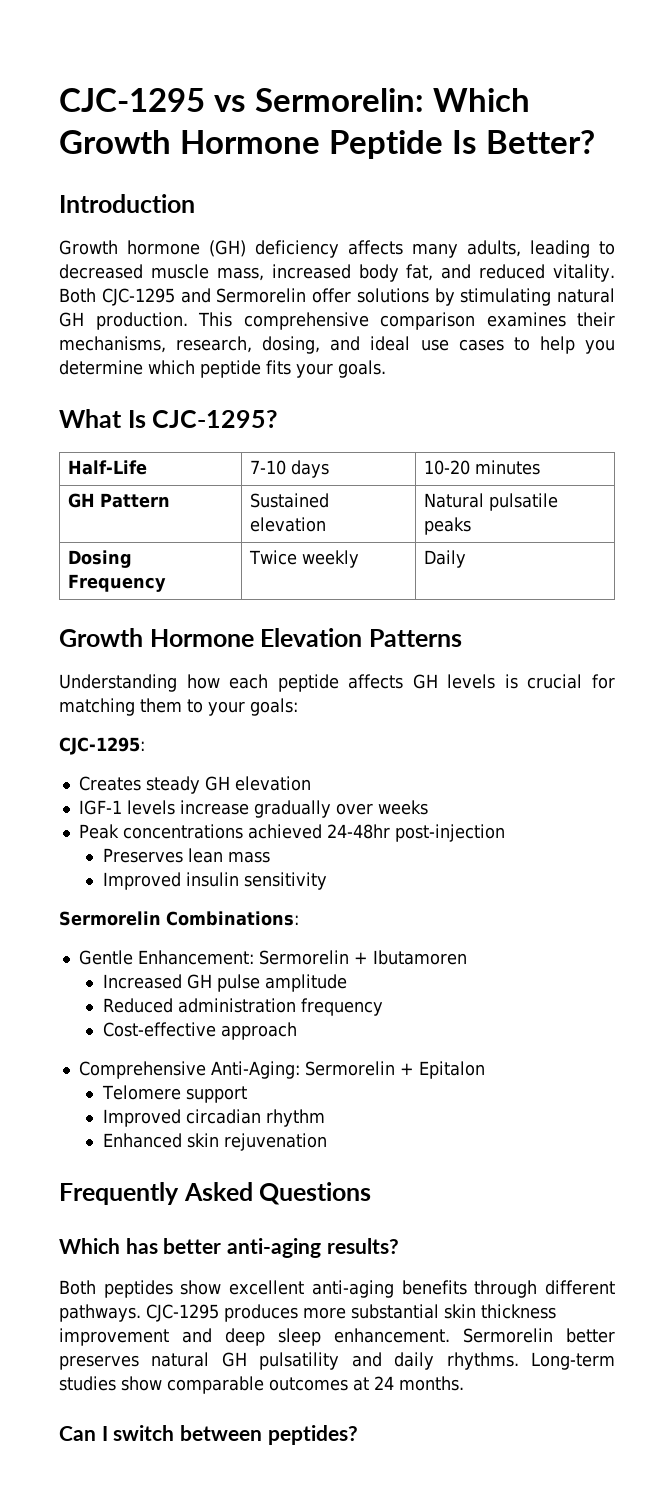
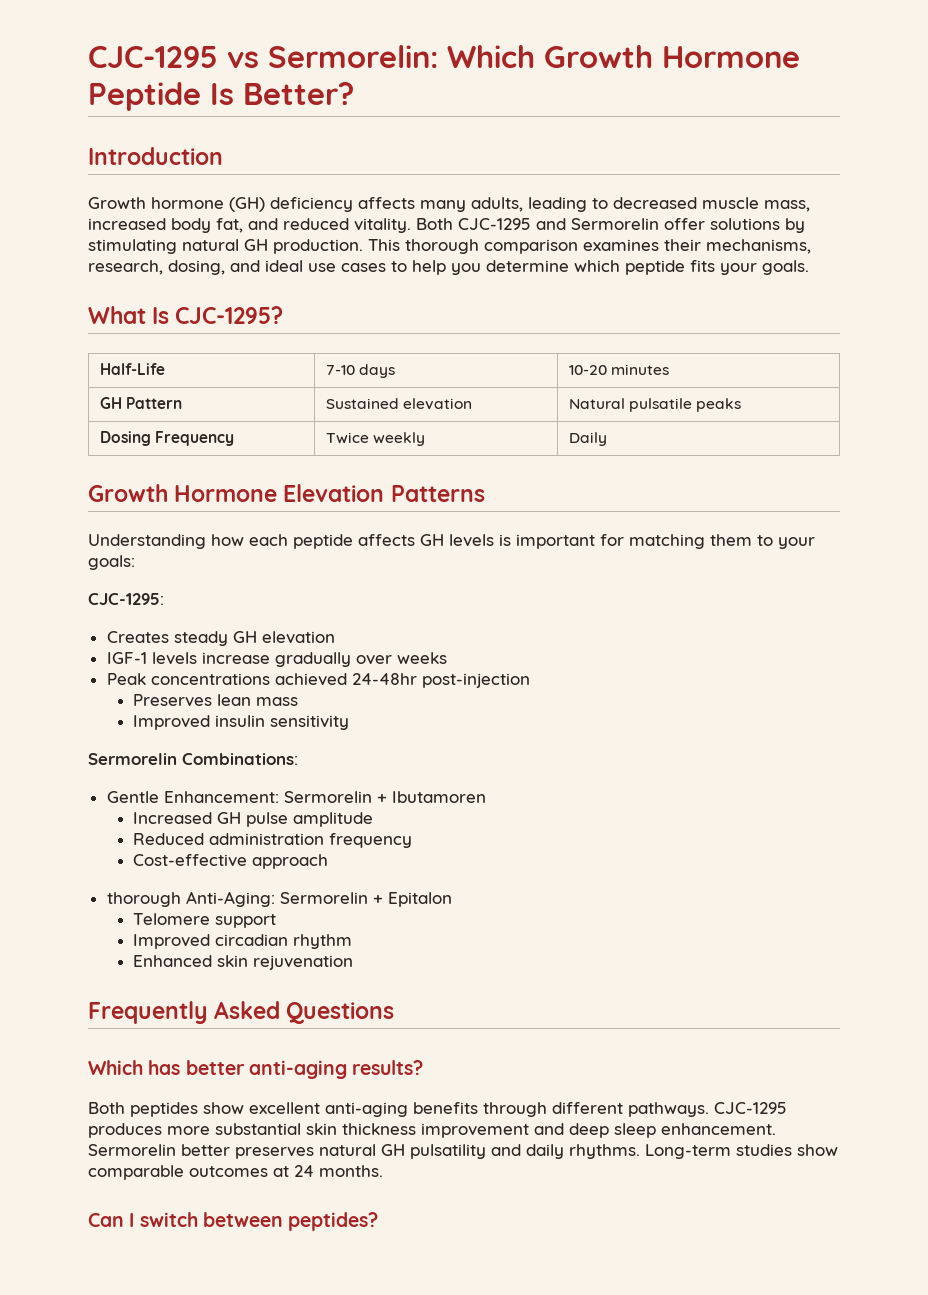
[243,312,369,330] comprehensive -> [405,239,479,254] thorough
[527,674,583,689] crucial -> [516,534,595,549] important
[78,1061,206,1079] Comprehensive -> [106,892,181,907] thorough

